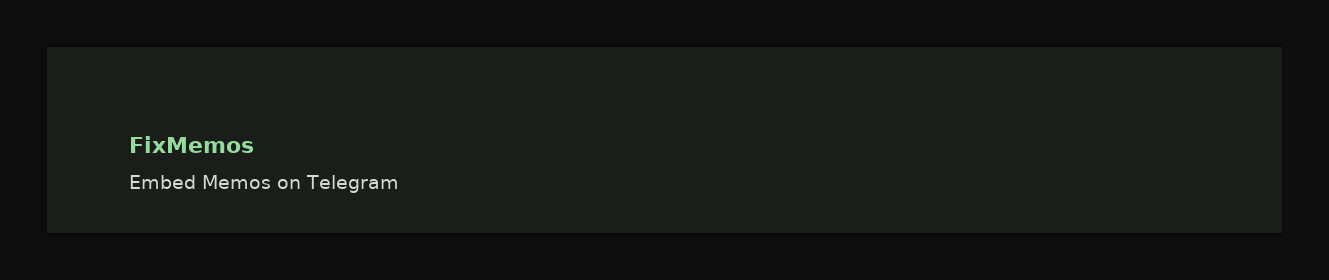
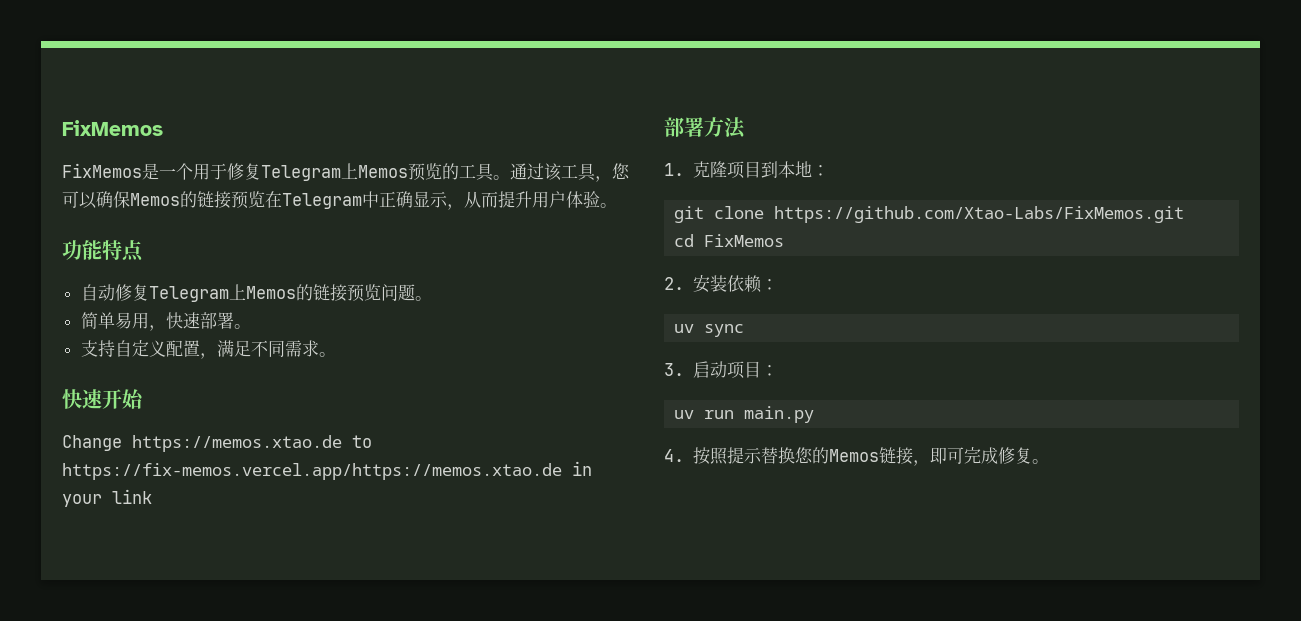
[129,136,254,153] [129,175,399,193] FixMemos // Embed Memos on Telegram -> [62,120,163,136] [62,163,630,182] [62,191,617,210] [62,240,144,262] [80,284,432,302] [80,312,251,331] [80,340,336,359] [62,389,144,409] [62,435,372,452] [62,461,592,480] [62,489,152,507] [664,117,746,139] [664,161,829,179] [674,206,1185,223] [674,234,785,247] [664,275,778,293] [674,324,745,337] [664,361,778,379] [674,406,815,423] [664,447,1049,466] FixMemos // FixMemos是一个用于修复Telegram上Memos预览的工具。通过该工具，您可以确保Memos的链接预览在Telegram中正确显示，从而提升用户体验。 // 功能特点 // 自动修复Telegram上Memos的链接预览问题。 // 简单易用，快速部署。 // 支持自定义配置，满足不同需求。 // 快速开始 // Change https://memos.xtao.de to https://fix-memos.vercel.app/https://memos.xtao.de in your link // 部署方法 // 1.克隆项目到本地： // git clone https://github.com/Xtao-Labs/FixMemos.git // cd FixMemos // 2.安装依赖： // uv sync // 3.启动项目： // uv run main.py // 4.按照提示替换您的Memos链接，即可完成修复。

